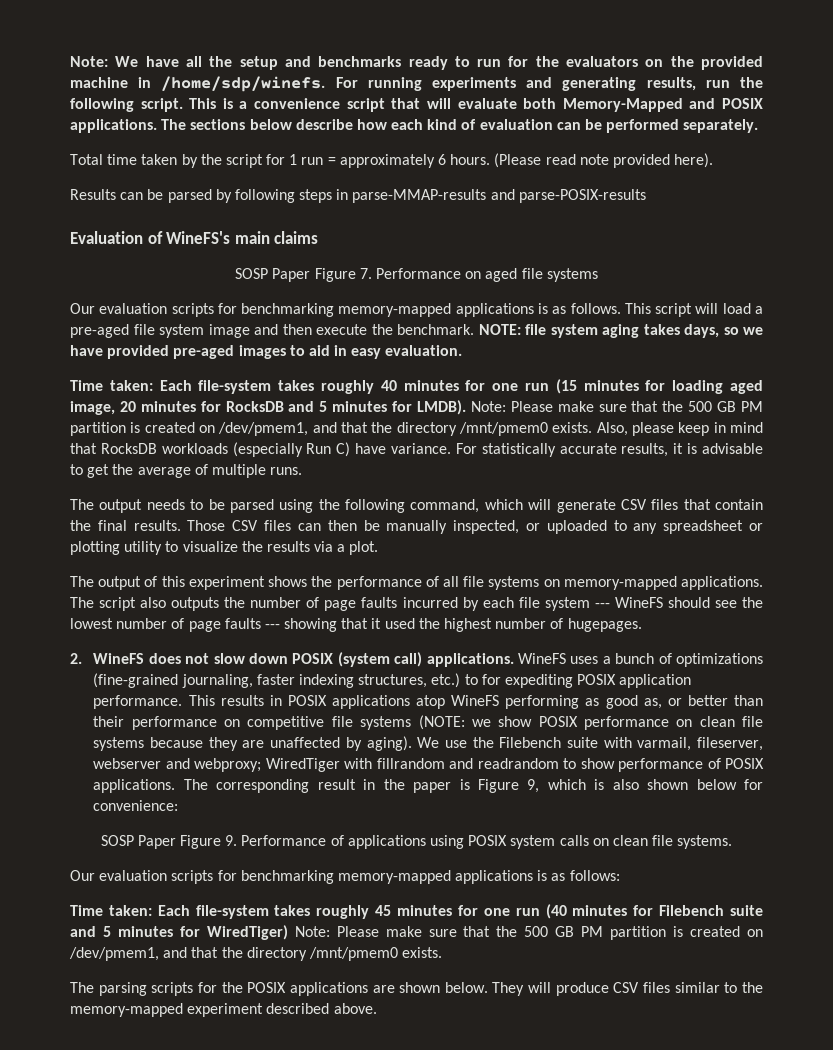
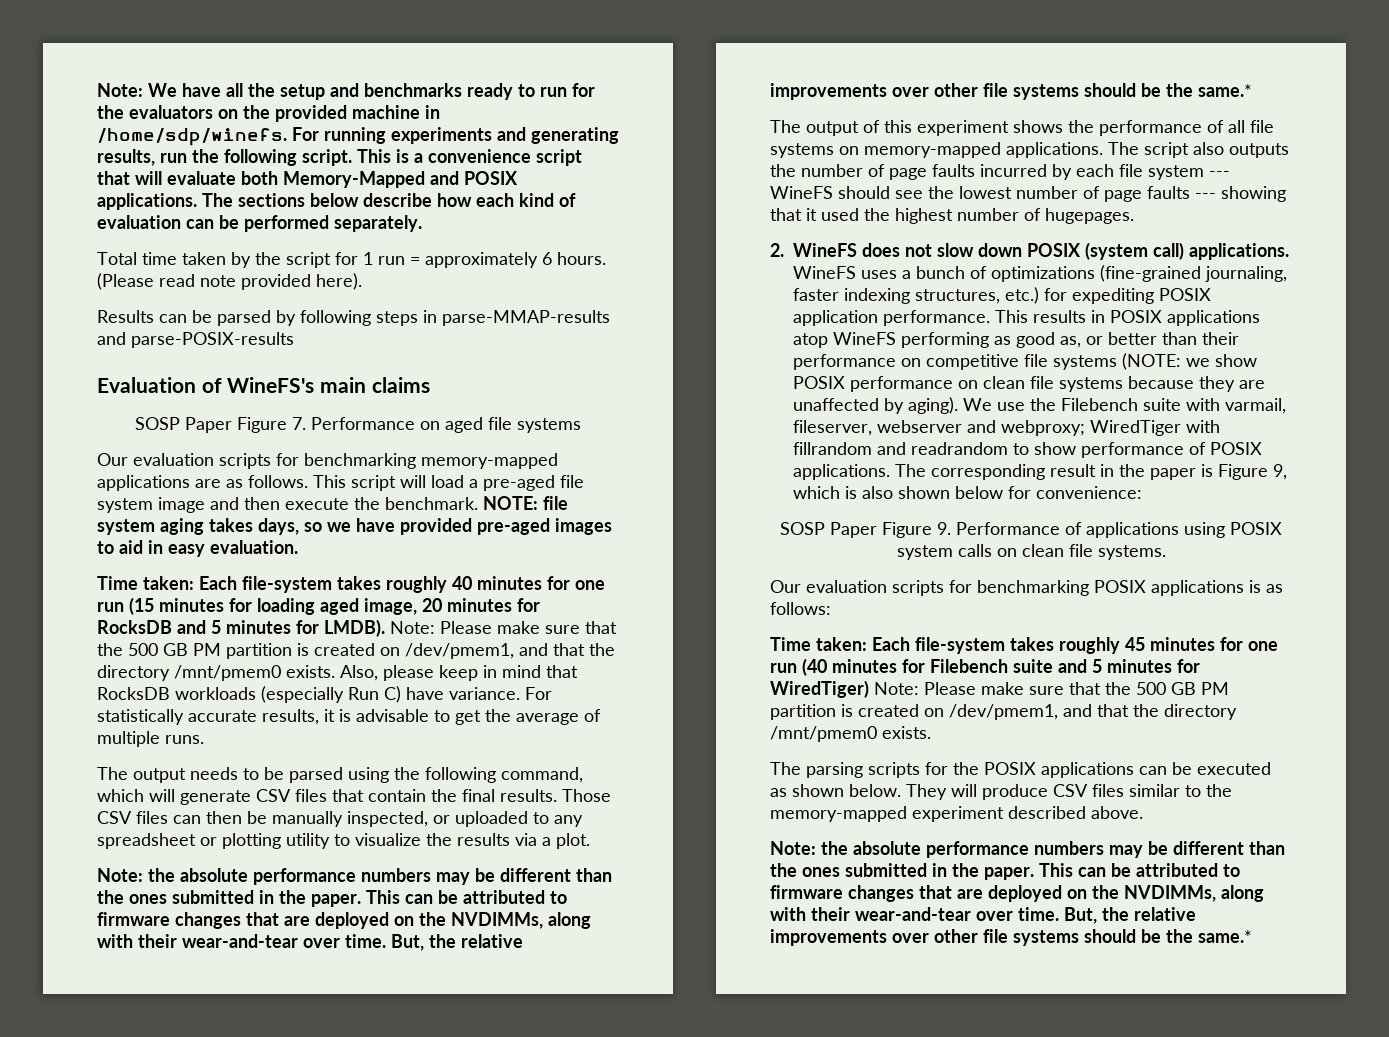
[538,303,548,314] is -> [195,479,221,488] are
(379, 548) none -> [97,868,612,885] [97,890,567,907] [97,912,591,929] [97,934,523,951] [770,83,1252,100] // Note: the absolute performance numbers may be different than the ones submitted in the paper. This can be attributed to firmware changes that are deployed on the NVDIMMs, along with their wear-and-tear over time. But, the relative improvements over other file systems should be the same.*
[464,674,478,685] to -> (1039, 295) none
[337,870,451,884] memory-mapped -> [1094,580,1146,593] POSIX
[372,985,395,993] are -> [1139,762,1271,775] [770,788,787,797] can be executed as
(377, 1008) none -> [770,841,1285,858] [770,863,1240,880] [770,885,1264,902] [770,907,1196,924] [770,929,1252,946] // Note: the absolute performance numbers may be different than the ones submitted in the paper. This can be attributed to firmware changes that are deployed on the NVDIMMs, along with their wear-and-tear over time. But, the relative improvements over other file systems should be the same.*

